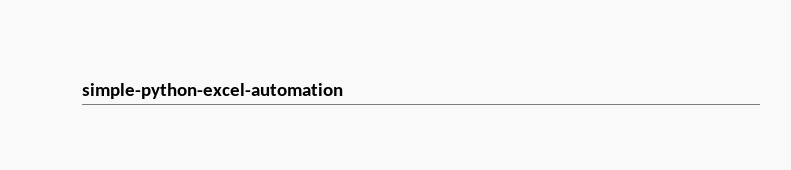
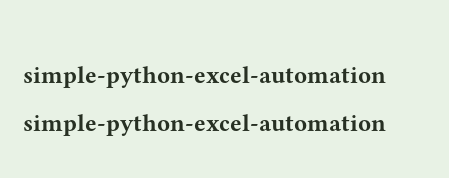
[82,83,343,99] simple-python-excel-automation -> [23,66,386,88] [23,114,386,136] simple-python-excel-automation // simple-python-excel-automation

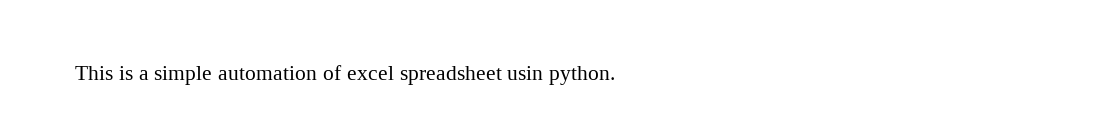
[23,66,386,88] [23,114,386,136] simple-python-excel-automation // simple-python-excel-automation -> [75,65,616,85] This is a simple automation of excel spreadsheet usin python.

